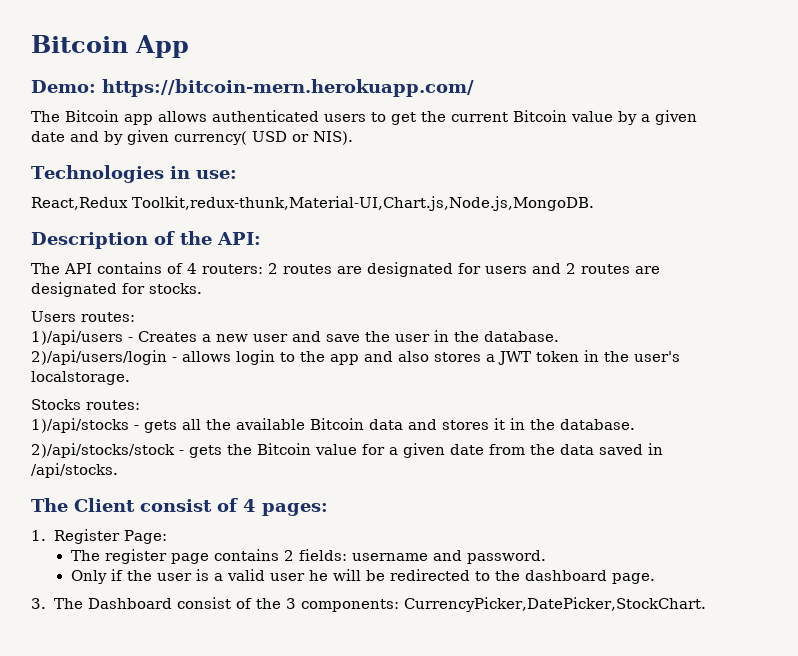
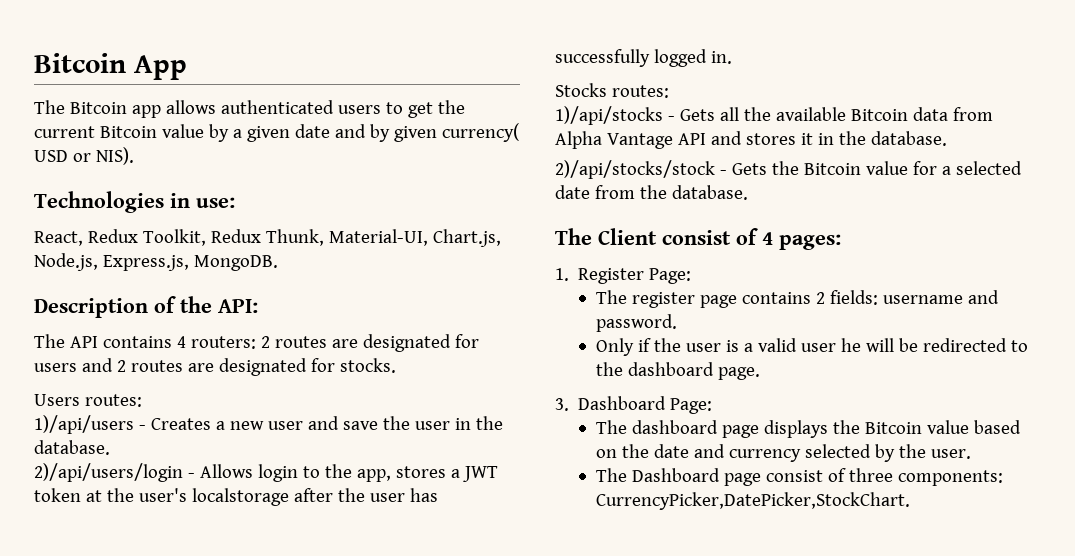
[31,79,474,97] // Demo: https://bitcoin-mern.herokuapp.com/ -> (187, 67) none
[31,196,594,211] React,Redux Toolkit,redux-thunk,Material-UI,Chart.js,Node.js,MongoDB. -> [34,229,501,247] [34,253,278,271] React, Redux Toolkit, Redux Thunk, Material-UI, Chart.js, Node.js, Express.js, MongoDB.
[167,263,183,274] of -> (172, 342) none
[182,351,231,362] allows -> [199,464,253,478] Allows
[330,351,429,365] app and also -> [356,469,391,482] app,
[584,350,599,362] in -> [85,490,102,502] at
[31,371,130,385] localstorage. -> [191,488,438,506] [555,49,732,67] localstorage after the user has successfully logged in.
[144,420,177,433] gets -> [679,109,715,121] Gets
(403, 424) none -> [952,107,993,121] [555,131,706,149] from Alpha Vantage API
[189,445,222,458] gets -> [731,163,767,175] Gets
[403,443,445,458] given -> [955,161,1022,175] selected
[560,443,663,455] [31,463,118,478] data saved in /api/stocks. -> [671,185,748,200] database.
(46, 603) none -> [578,396,713,414] [596,420,1022,438] [596,444,972,462] Dashboard Page: // The dashboard page displays the Bitcoin value based on the date and currency selected by the user. //
[177,597,297,609] consist of the 3 -> [724,468,894,486] page consist of three

